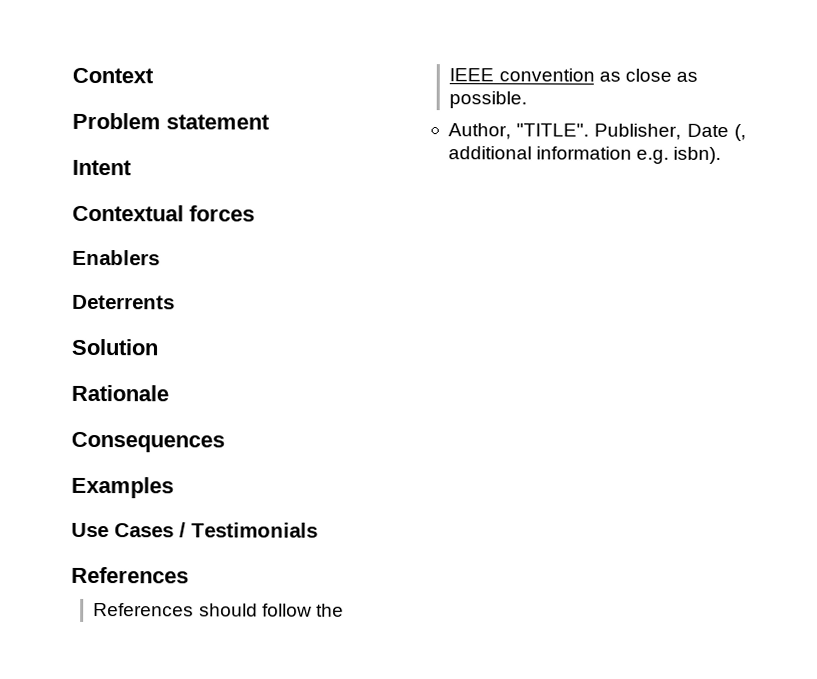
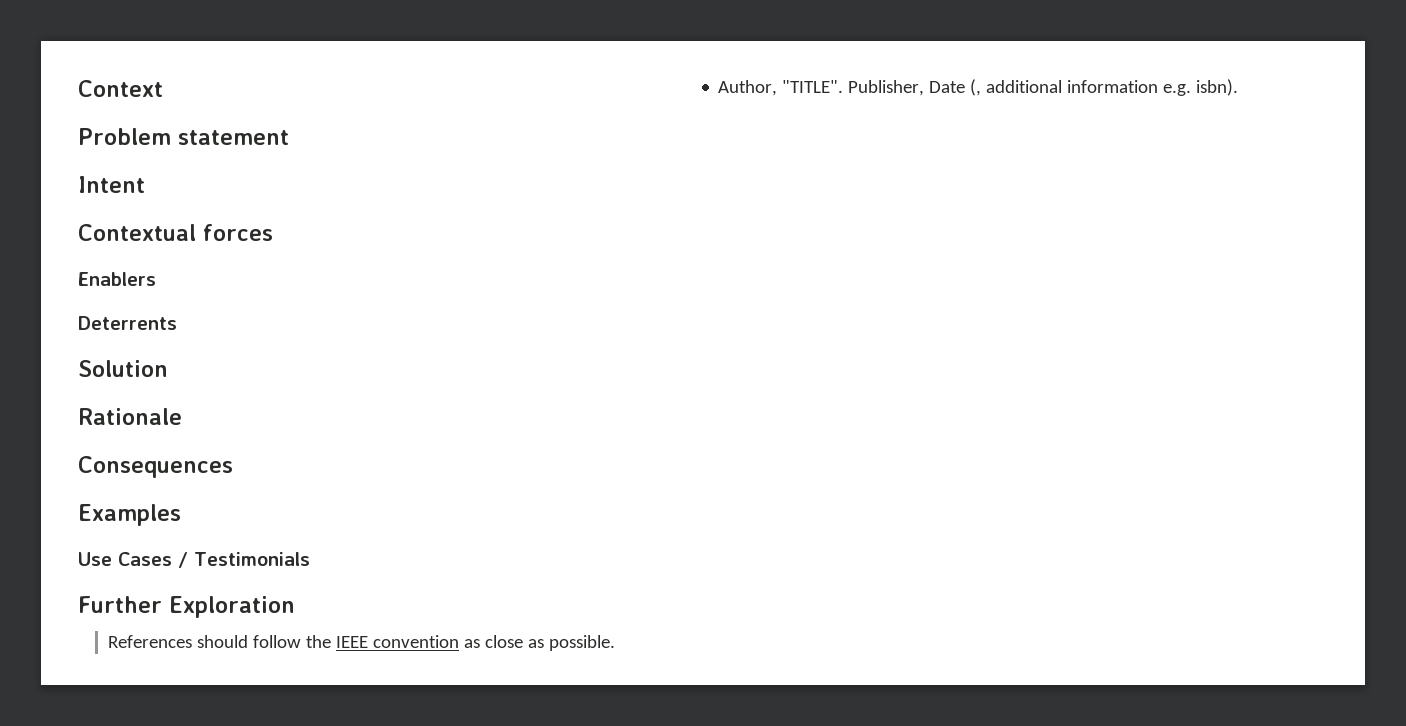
[71,566,189,584] References -> [78,596,295,618] Further Exploration

